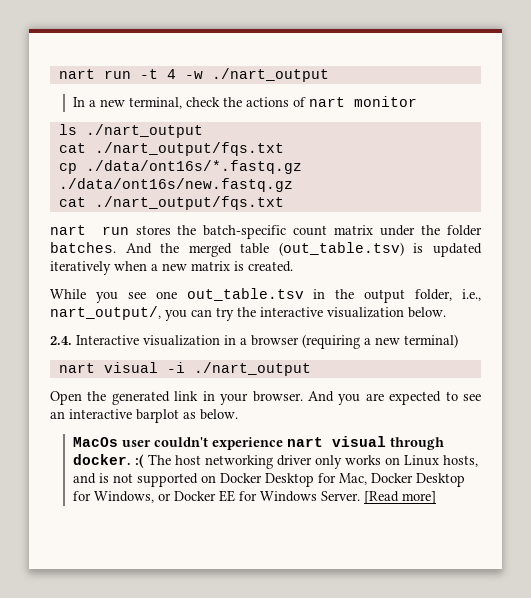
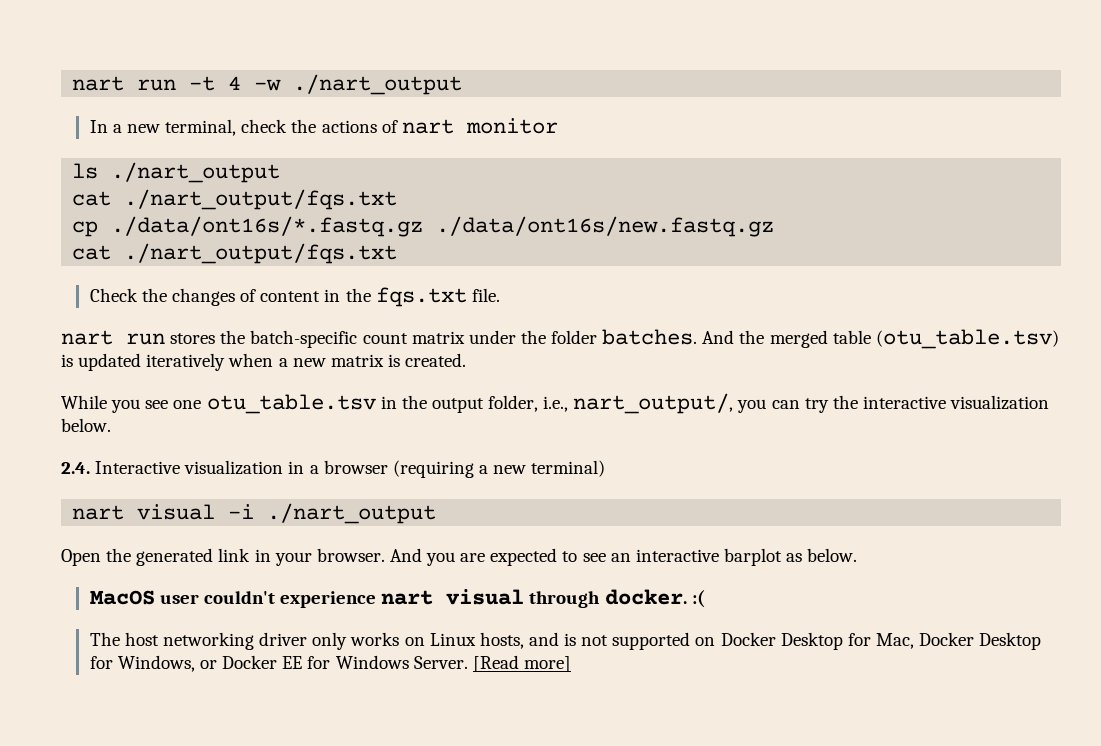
(284, 203) none -> [89,287,500,307] // Check the changes of content in the fqs.txt file.
[278,242,404,256] (out_table.tsv) -> [875,329,1059,349] (otu_table.tsv)
[186,288,304,301] out_table.tsv -> [206,394,376,414] otu_table.tsv
[73,437,119,447] MacOs -> [89,590,155,605] MacOS
(145, 461) none -> (705, 599) //

